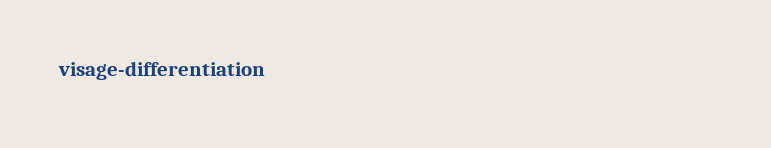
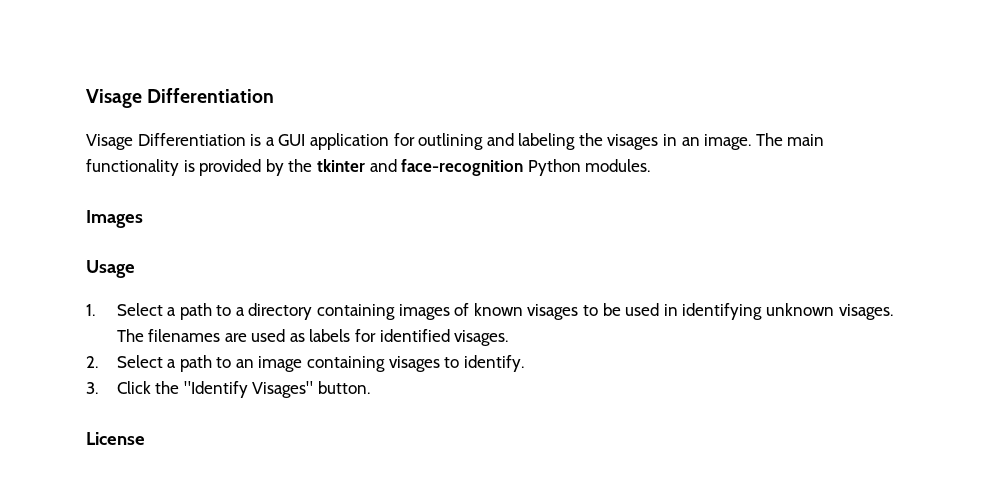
[58,61,265,80] visage-differentiation -> [86,88,275,108] [86,133,825,150] [86,159,651,176] [86,210,143,228] [86,260,135,278] [86,303,893,320] [116,329,509,346] [86,355,524,372] [86,381,370,398] [86,432,145,445] Visage Differentiation // Visage Differentiation is a GUI application for outlining and labeling the visages in an image. The main functionality is provided by the tkinter and face-recognition Python modules. // Images // Usage // 1. Select a path to a directory containing images of known visages to be used in identifying unknown visages. The filenames are used as labels for identified visages. // 2. Select a path to an image containing visages to identify. // 3. Click the "Identify Visages" button. // License

